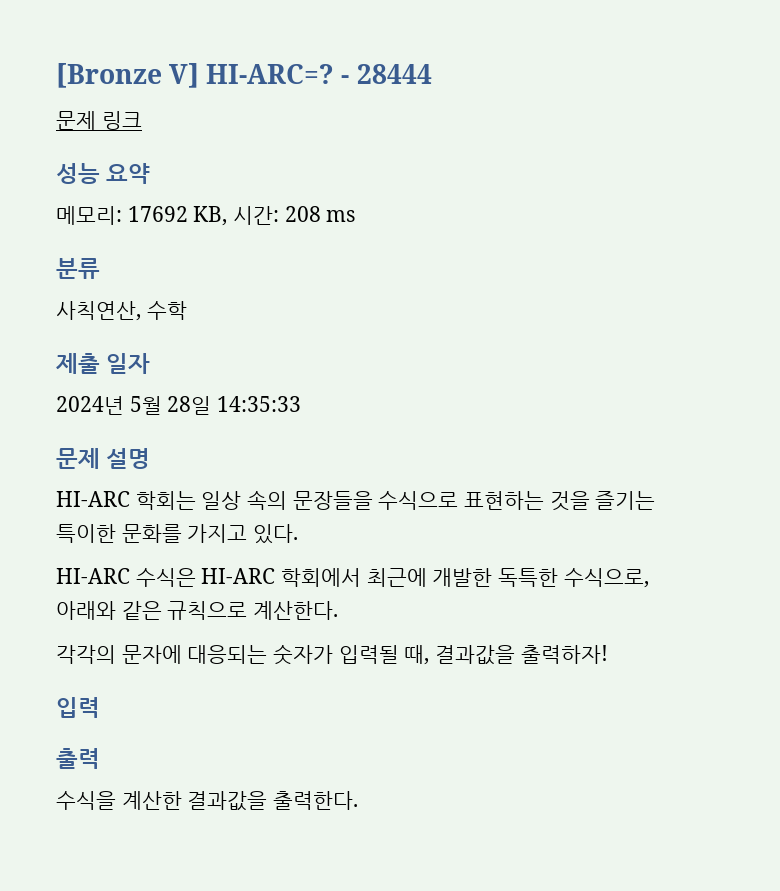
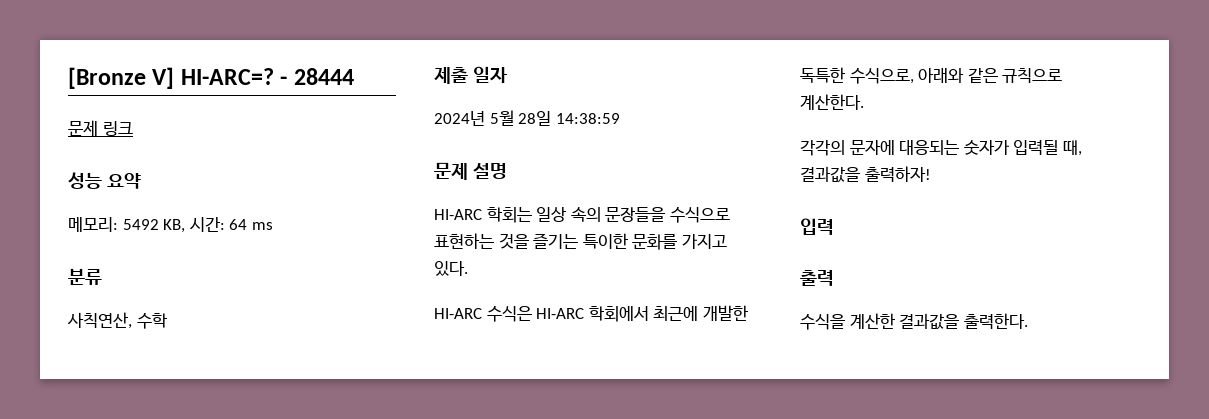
[127,206,188,222] 17692 -> [122,219,159,230] 5492
[284,206,321,222] 208 -> [229,219,248,230] 64
[217,396,302,412] 14:35:33 -> [555,113,620,124] 14:38:59

